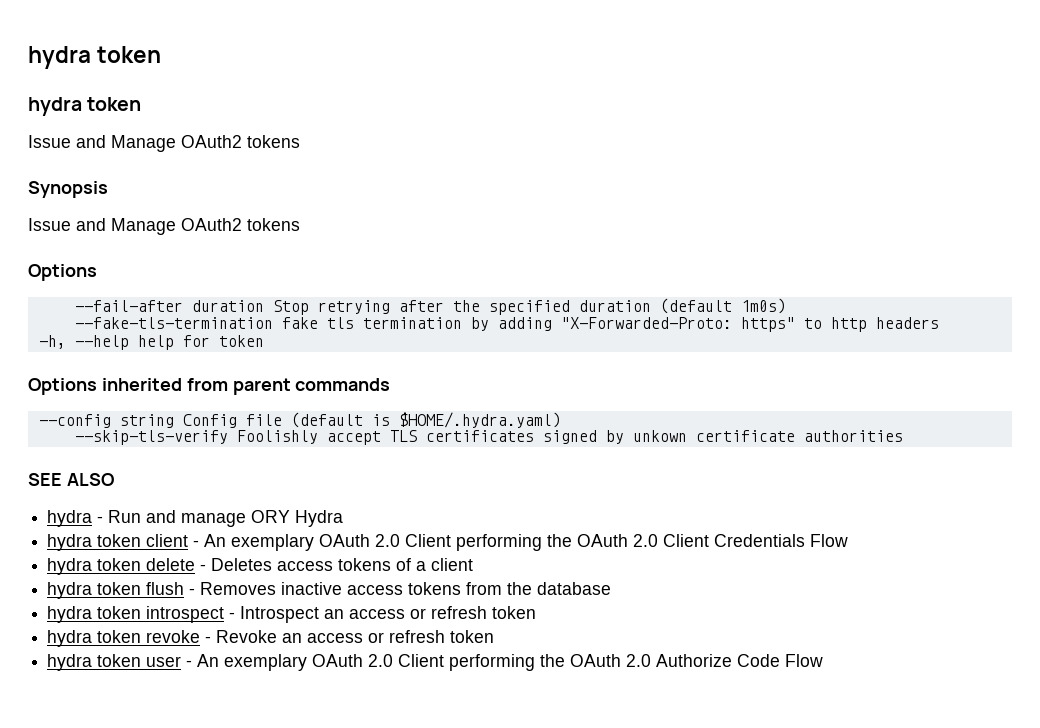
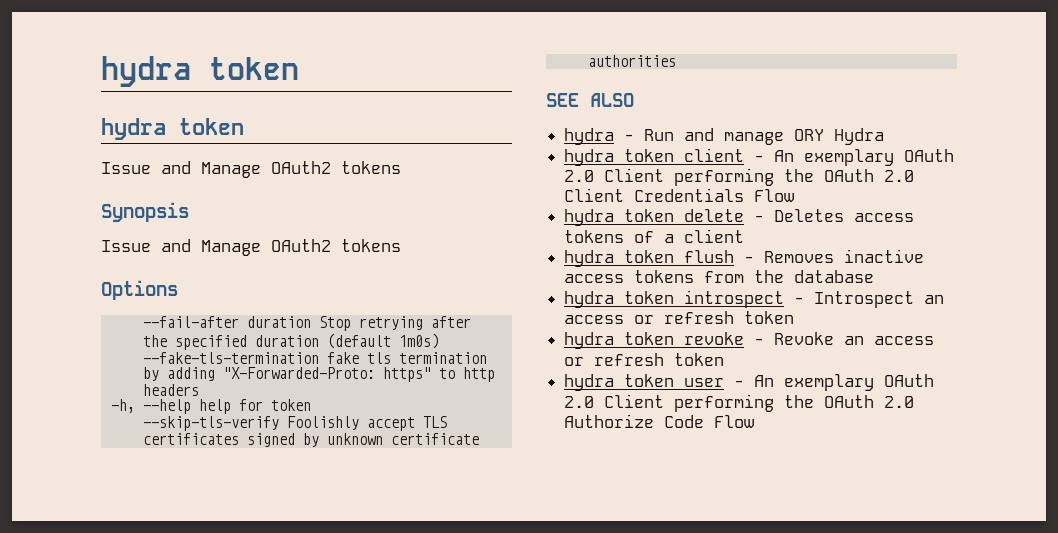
[28,378,391,395] [38,412,561,428] // Options inherited from parent commands // --config string Config file (default is $HOME/.hydra.yaml) -> (311, 405) none
[632,430,687,442] unkown -> [326,433,383,445] unknown

